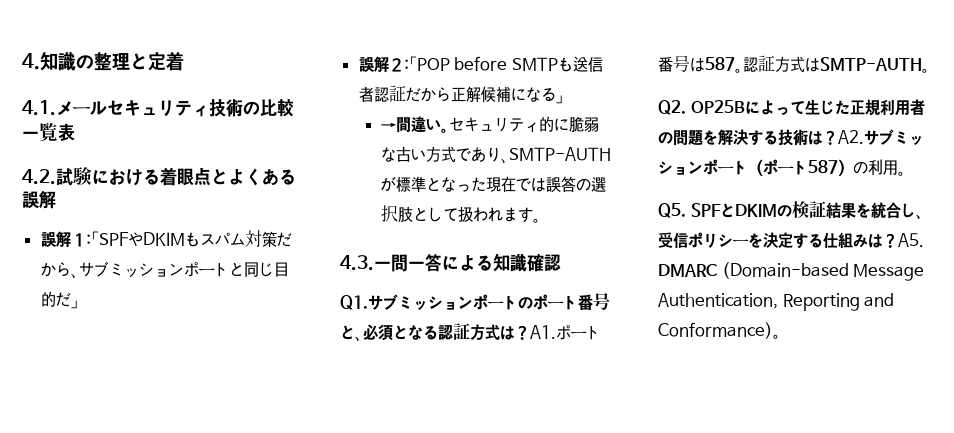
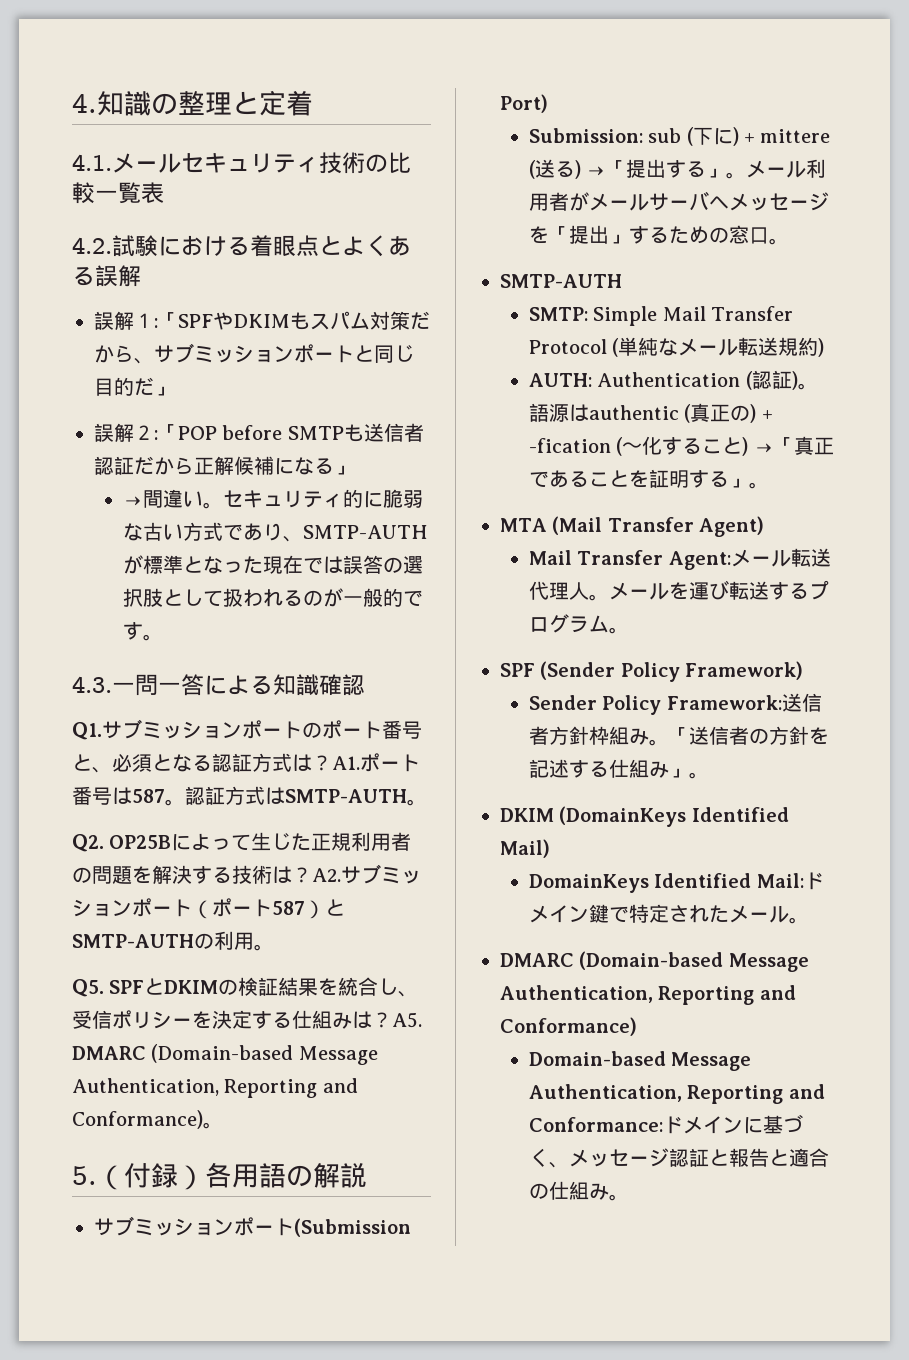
[503,207,519,222] ま -> [282,588,423,607] るのが一般的で
(853, 167) none -> [325,899,345,916] [72,934,194,948] とSMTP-AUTH
(781, 336) none -> [72,1162,367,1190] [94,1216,411,1237] [500,94,548,113] [528,127,831,146] [528,159,827,179] [528,191,829,211] [528,225,789,245] [500,274,622,288] [528,306,793,326] [528,337,825,357] [528,370,818,390] [528,403,773,423] [528,436,834,456] [528,469,769,489] [500,516,765,537] [528,548,831,570] [528,580,829,601] [528,614,629,634] [500,661,804,682] [528,693,822,715] [528,726,829,746] [528,759,709,779] [500,806,789,827] [500,839,550,858] [528,872,824,893] [528,904,809,924] [500,951,809,972] [500,985,796,1005] [500,1017,637,1036] [528,1051,752,1071] [528,1084,825,1104] [528,1114,803,1134] [528,1148,829,1168] [528,1181,629,1201] // 5.（付録）各用語の解説 // サブミッションポート(Submission Port) // Submission: sub (下に) + mittere (送る) →「提出する」。メール利用者がメールサーバへメッセージを「提出」するための窓口。 // SMTP-AUTH // SMTP: Simple Mail Transfer Protocol (単純なメール転送規約) // AUTH: Authentication (認証)。語源はauthentic (真正の) + -fication (〜化すること) →「真正であることを証明する」。 // MTA (Mail Transfer Agent) // Mail Transfer Agent:メール転送代理人。メールを運び転送するプログラム。 // SPF (Sender Policy Framework) // Sender Policy Framework:送信者方針枠組み。「送信者の方針を記述する仕組み」。 // DKIM (DomainKeys Identified Mail) // DomainKeys Identified Mail:ドメイン鍵で特定されたメール。 // DMARC (Domain-based Message Authentication, Reporting and Conformance) // Domain-based Message Authentication, Reporting and Conformance:ドメインに基づく、メッセージ認証と報告と適合の仕組み。

